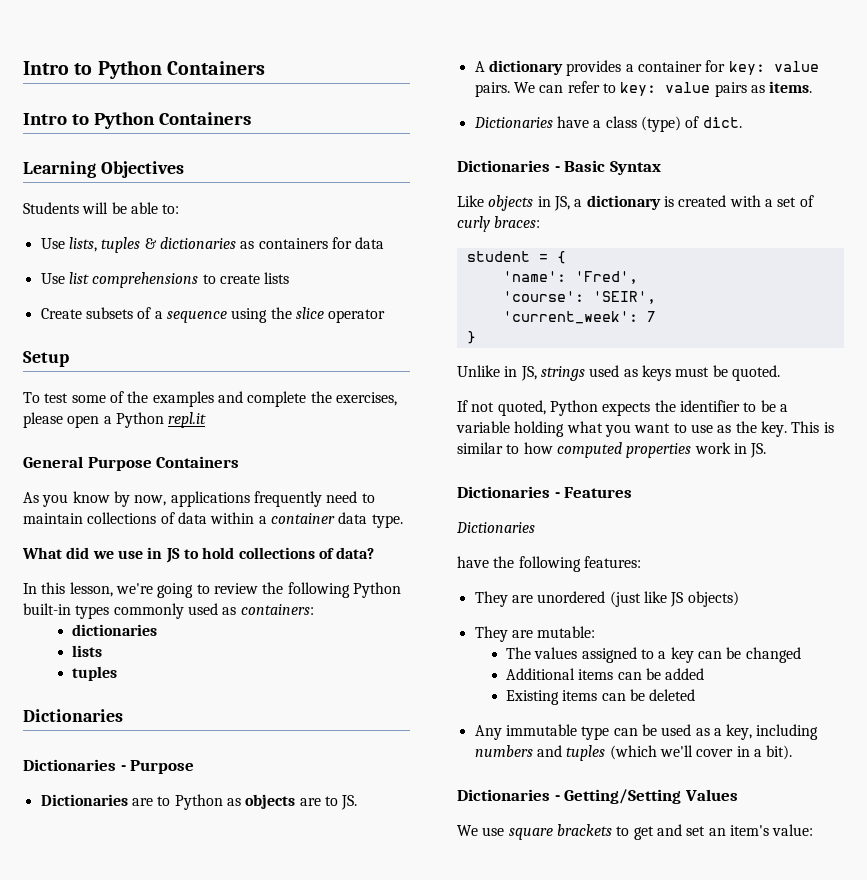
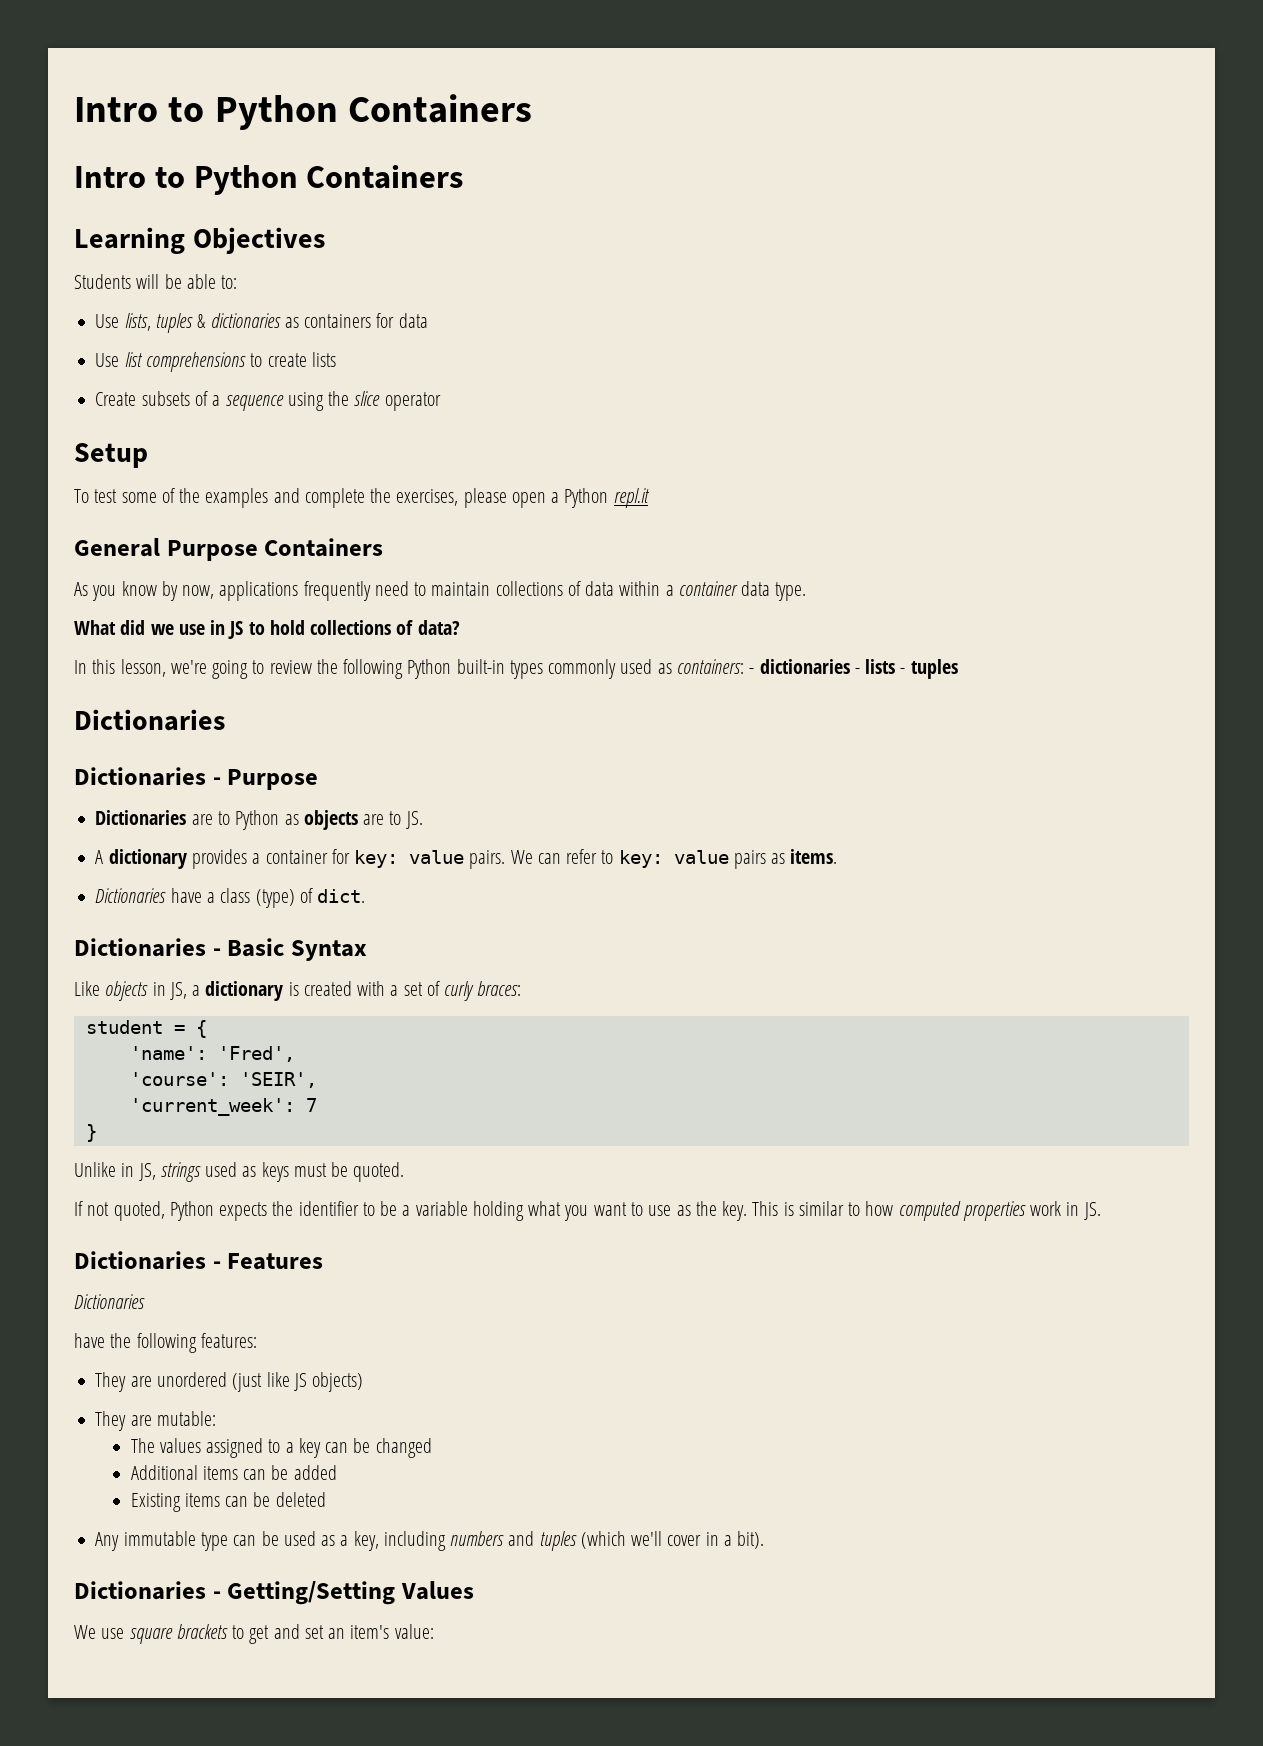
[72,624,158,636] [72,645,103,657] // dictionaries // lists // -> [749,659,906,674] - dictionaries - lists -

